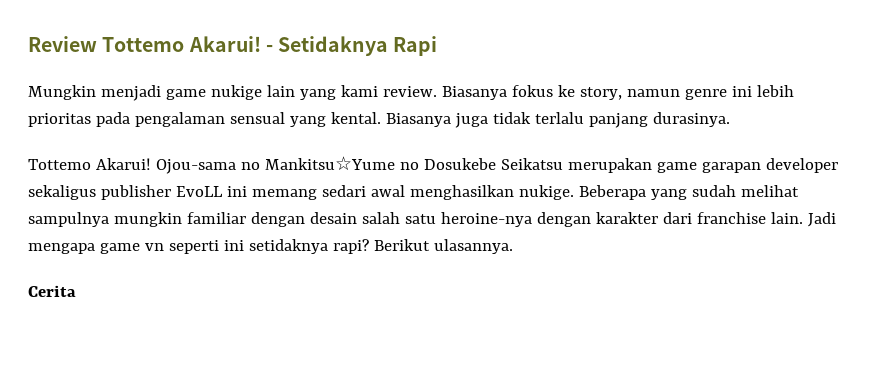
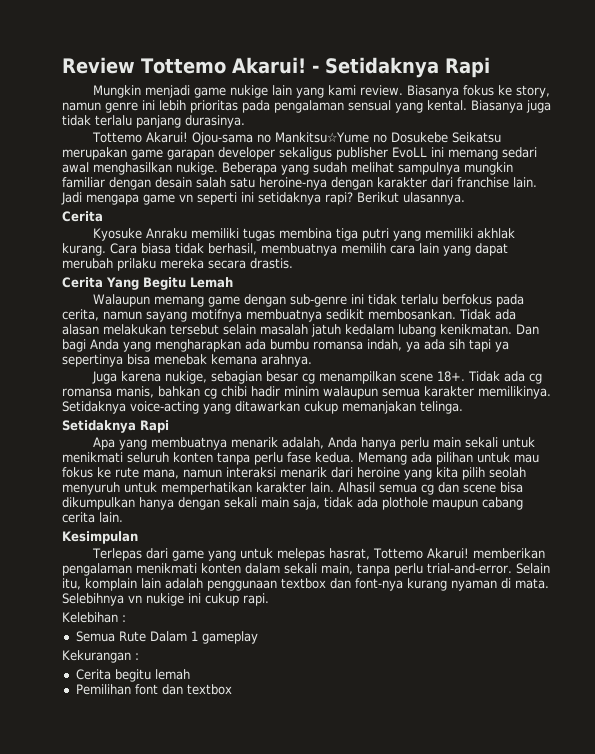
(76, 291) none -> [92,228,515,241] [62,243,508,256] [62,258,293,271] [62,277,233,290] [92,294,524,307] [62,309,516,322] [62,324,539,337] [62,339,509,352] [62,354,312,367] [91,371,542,384] [62,386,551,399] [62,401,463,414] [62,420,169,433] [92,437,535,450] [62,452,539,465] [62,467,526,480] [62,482,523,495] [62,497,523,510] [62,512,123,523] [62,531,138,544] [91,548,545,561] [62,563,550,576] [62,578,549,591] [62,593,269,606] [62,612,126,623] [75,631,258,644] [62,650,139,663] [75,669,190,682] [75,684,232,695] // Kyosuke Anraku memiliki tugas membina tiga putri yang memiliki akhlak kurang. Cara biasa tidak berhasil, membuatnya memilih cara lain yang dapat merubah prilaku mereka secara drastis. // Cerita Yang Begitu Lemah // Walaupun memang game dengan sub-genre ini tidak terlalu berfokus pada cerita, namun sayang motifnya membuatnya sedikit membosankan. Tidak ada alasan melakukan tersebut selain masalah jatuh kedalam lubang kenikmatan. Dan bagi Anda yang mengharapkan ada bumbu romansa indah, ya ada sih tapi ya sepertinya bisa menebak kemana arahnya. // Juga karena nukige, sebagian besar cg menampilkan scene 18+. Tidak ada cg romansa manis, bahkan cg chibi hadir minim walaupun semua karakter memilikinya. Setidaknya voice-acting yang ditawarkan cukup memanjakan telinga. // Setidaknya Rapi // Apa yang membuatnya menarik adalah, Anda hanya perlu main sekali untuk menikmati seluruh konten tanpa perlu fase kedua. Memang ada pilihan untuk mau fokus ke rute mana, namun interaksi menarik dari heroine yang kita pilih seolah menyuruh untuk memperhatikan karakter lain. Alhasil semua cg dan scene bisa dikumpulkan hanya dengan sekali main saja, tidak ada plothole maupun cabang cerita lain. // Kesimpulan // Terlepas dari game yang untuk melepas hasrat, Tottemo Akarui! memberikan pengalaman menikmati konten dalam sekali main, tanpa perlu trial-and-error. Selain itu, komplain lain adalah penggunaan textbox dan font-nya kurang nyaman di mata. Selebihnya vn nukige ini cukup rapi. // Kelebihan : // Semua Rute Dalam 1 gameplay // Kekurangan : // Cerita begitu lemah // Pemilihan font dan textbox

